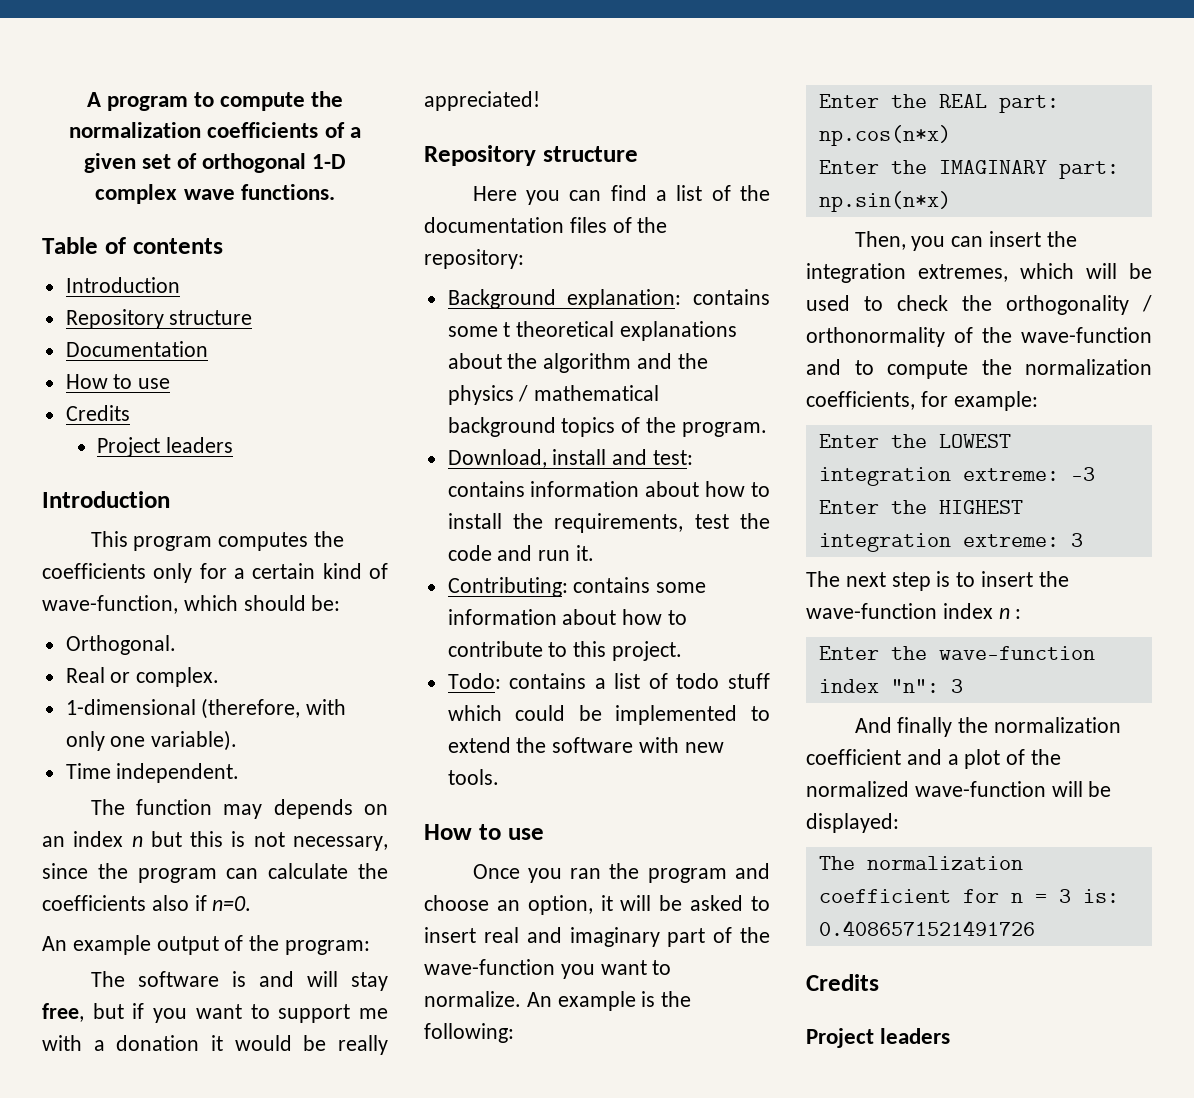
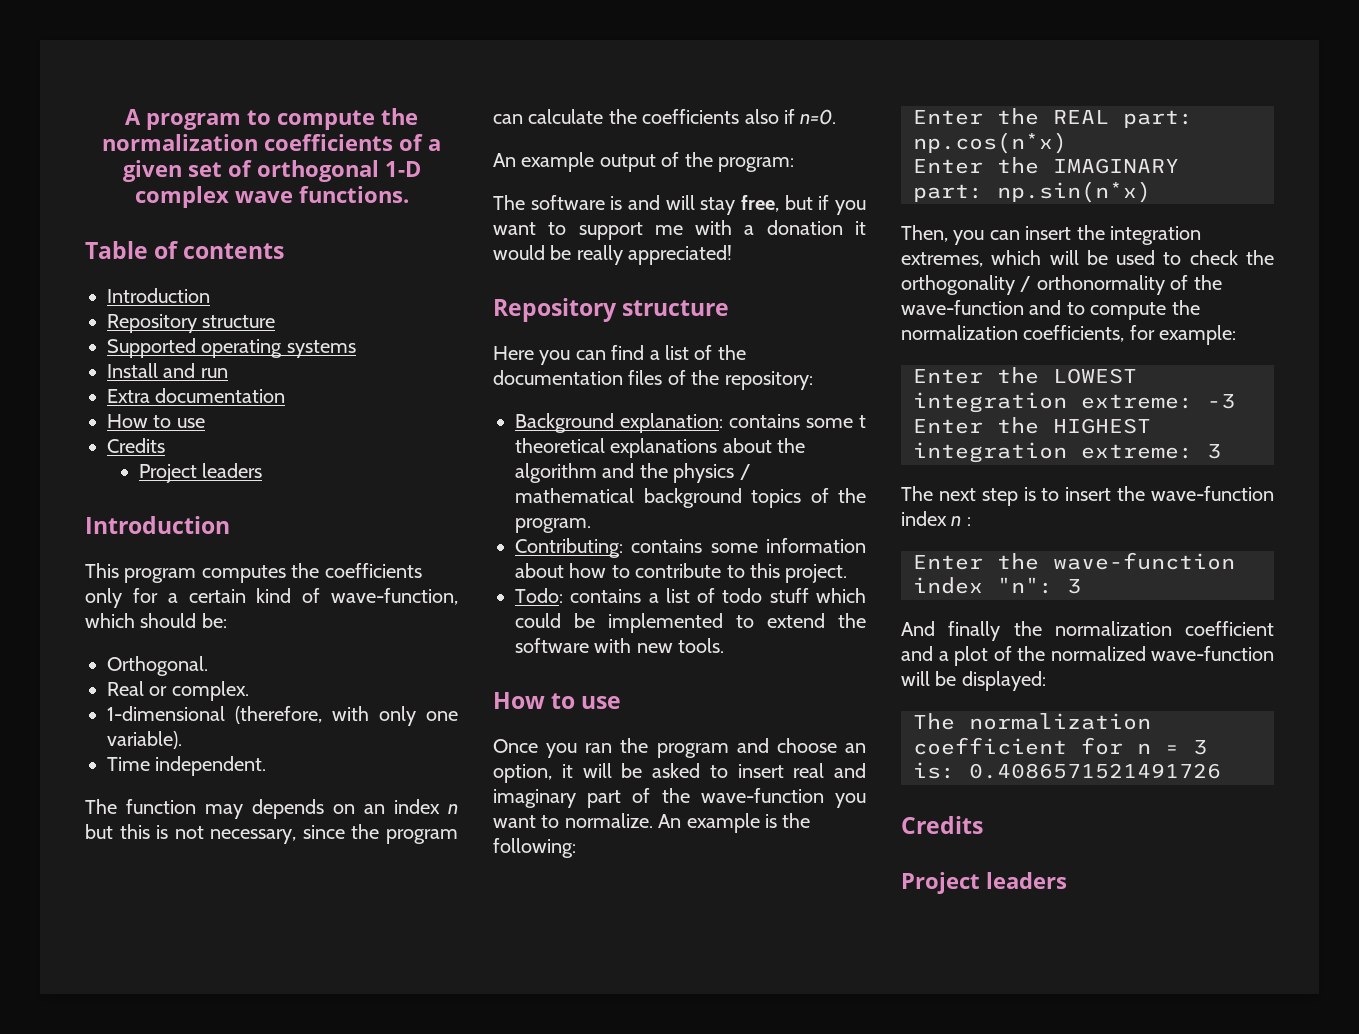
[65,341,208,357] Documentation -> [107,338,356,358] [107,363,228,378] [107,388,286,403] Supported operating systems // Install and run // Extra documentation
[447,449,694,468] [447,481,770,497] [447,513,770,533] [447,545,595,561] // Download, install and test: contains information about how to install the requirements, test the code and run it. -> (591, 525) none

